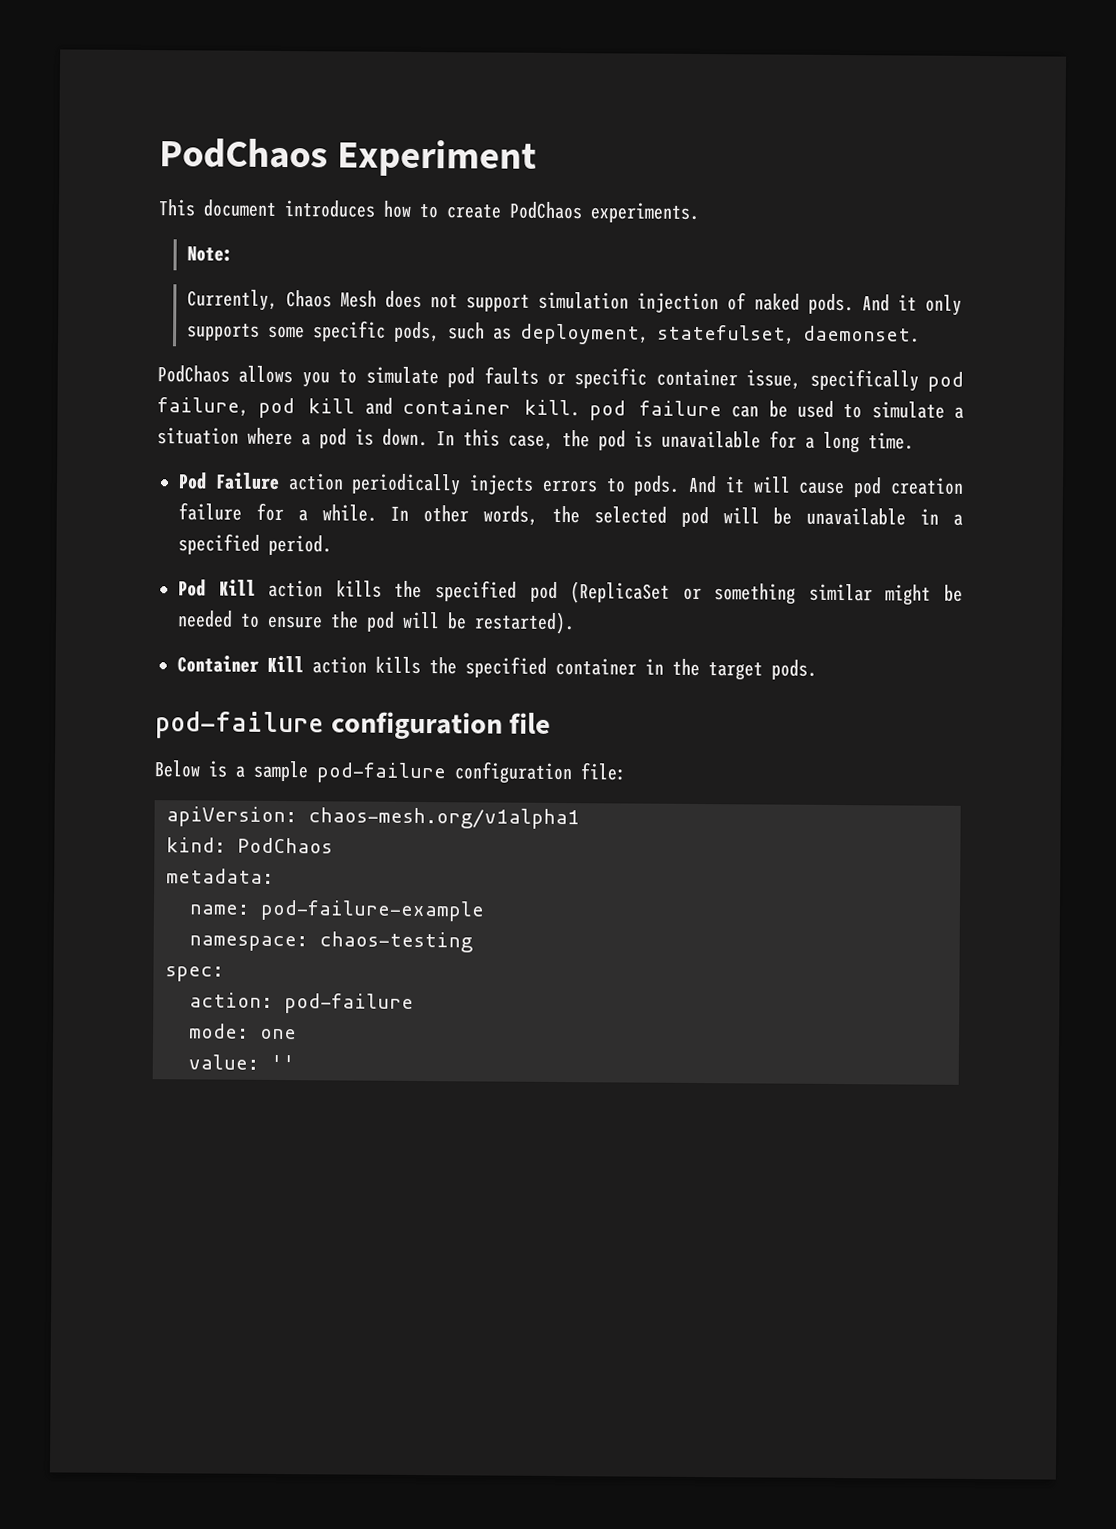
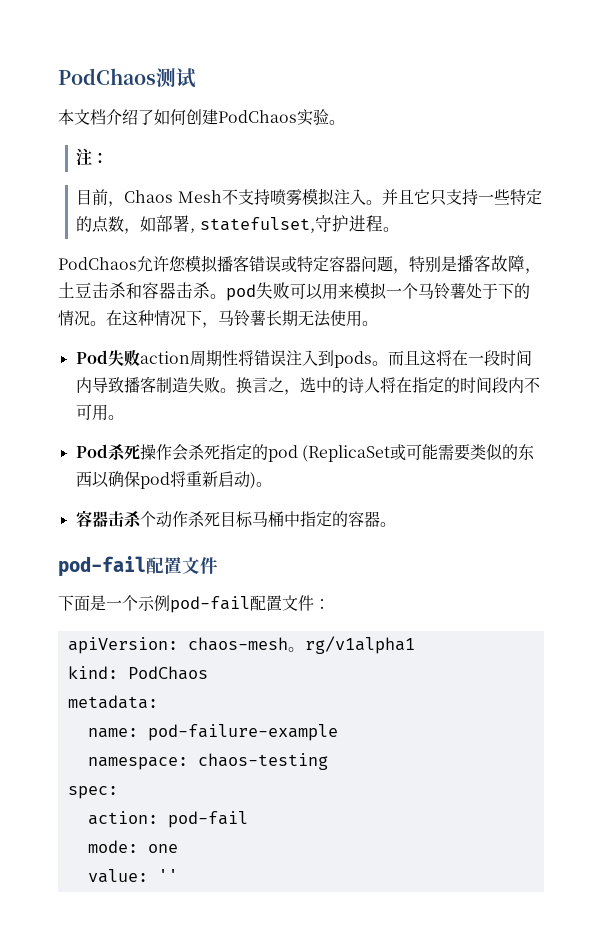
[159,138,538,177] [158,199,700,223] [186,246,233,262] [186,289,962,316] [186,320,920,345] [157,365,964,392] [157,397,965,421] [157,427,914,454] [178,472,964,498] [178,502,964,528] [178,533,332,556] [178,579,964,606] [177,610,575,635] [177,655,817,681] [155,711,552,740] [154,760,627,785] PodChaos Experiment // This document introduces how to create PodChaos experiments. // Note: // Currently, Chaos Mesh does not support simulation injection of naked pods. And it only supports some specific pods, such as deployment, statefulset, daemonset. // PodChaos allows you to simulate pod faults or specific container issue, specifically pod failure, pod kill and container kill. pod failure can be used to simulate a situation where a pod is down. In this case, the pod is unavailable for a long time. // Pod Failure action periodically injects errors to pods. And it will cause pod creation failure for a while. In other words, the selected pod will be unavailable in a specified period. // Pod Kill action kills the specified pod (ReplicaSet or something similar might be needed to ensure the pod will be restarted). // Container Kill action kills the specified container in the target pods. // pod-failure configuration file // Below is a sample pod-failure configuration file: -> [58,68,196,88] [58,109,345,126] [76,148,109,166] [76,188,542,207] [76,215,399,234] [58,255,541,274] [58,282,530,301] [58,310,378,328] [75,350,532,368] [75,376,540,395] [75,404,124,421] [75,444,534,462] [75,471,272,489] [75,510,396,528] [58,556,218,577] [58,595,330,613] PodChaos测试 // 本文档介绍了如何创建PodChaos实验。 // 注： // 目前，Chaos Mesh不支持喷雾模拟注入。并且它只支持一些特定的点数，如部署, statefulset,守护进程。 // PodChaos允许您模拟播客错误或特定容器问题，特别是播客故障，土豆击杀和容器击杀。pod失败可以用来模拟一个马铃薯处于下的情况。在这种情况下，马铃薯长期无法使用。 // Pod失败action周期性将错误注入到pods。而且这将在一段时间内导致播客制造失败。换言之，选中的诗人将在指定的时间段内不可用。 // Pod杀死操作会杀死指定的pod (ReplicaSet或可能需要类似的东西以确保pod将重新启动)。 // 容器击杀个动作杀死目标马桶中指定的容器。 // pod-fail配置文件 // 下面是一个示例pod-fail配置文件：
[308,807,580,830] chaos-mesh.org/v1alpha1 -> [187,636,415,654] chaos-mesh。rg/v1alpha1
[284,993,414,1014] pod-failure -> [167,811,248,828] pod-fail

